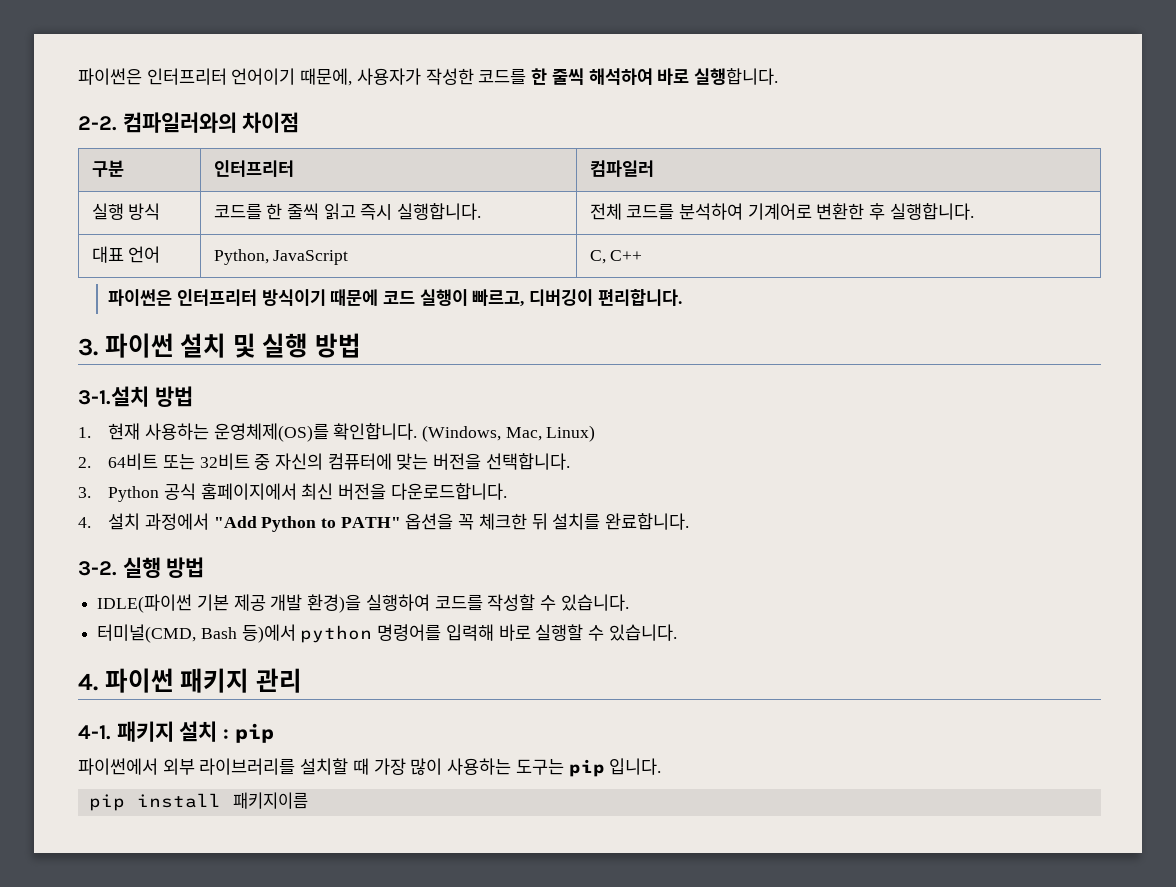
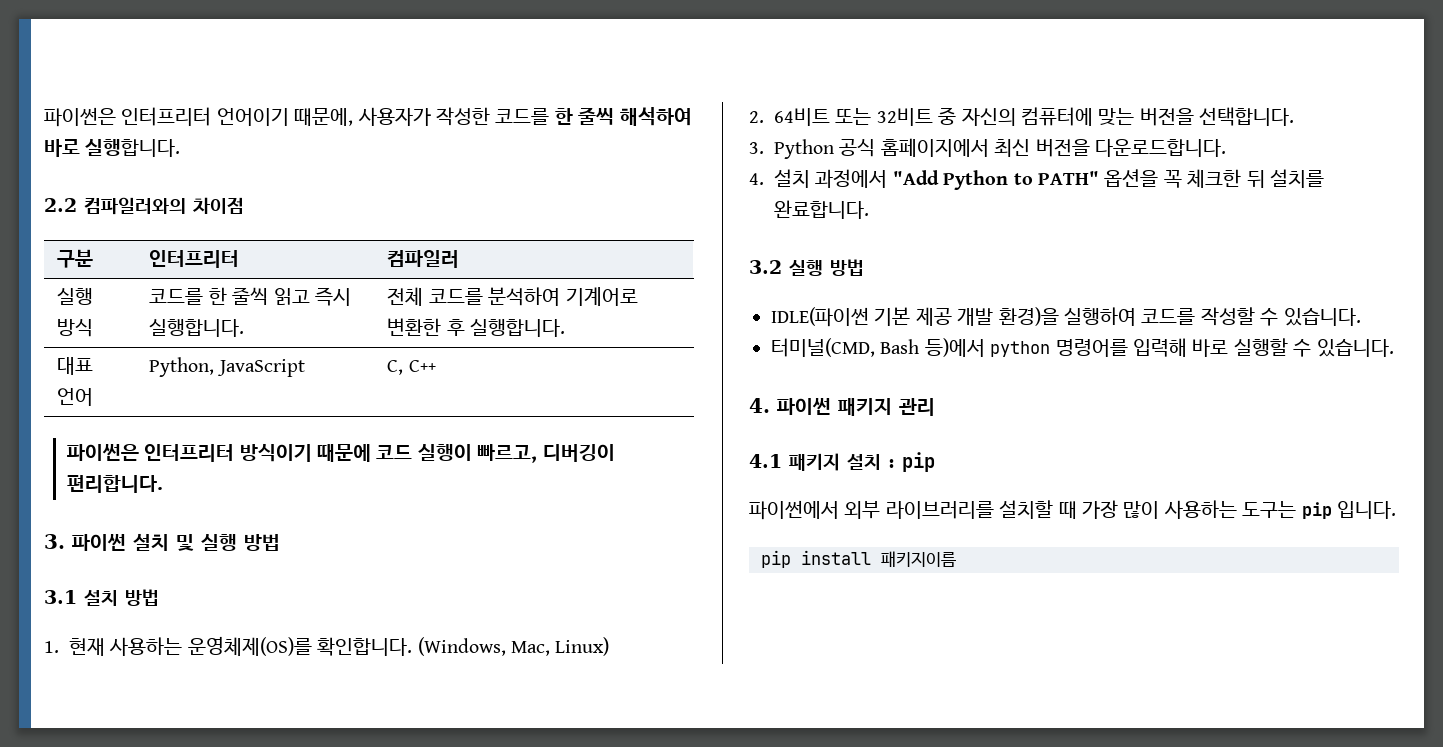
[78,116,117,131] 2-2. -> [44,198,77,212] 2.2
[78,386,149,407] 3-1.설치 -> [44,590,118,606] 3.1 설치
[78,561,117,576] 3-2. -> [749,260,782,274] 3.2
[78,725,111,740] 4-1. -> [749,454,782,468] 4.1

